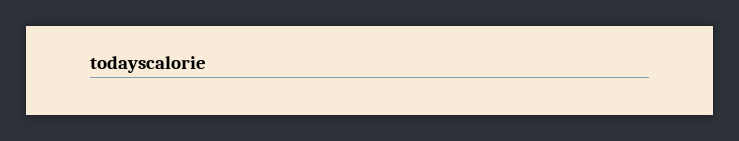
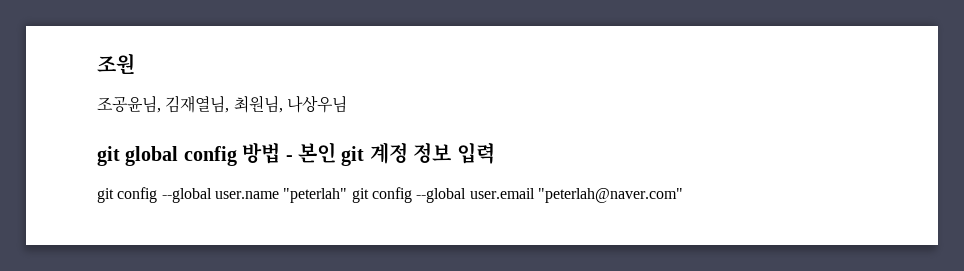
[90,56,206,73] todayscalorie -> [97,53,135,74] [97,95,347,113] [97,142,495,166] [97,187,683,203] 조원 // 조공윤님, 김재열님, 최원님, 나상우님 // git global config 방법 - 본인 git 계정 정보 입력 // git config --global user.name "peterlah" git config --global user.email "peterlah@naver.com"

